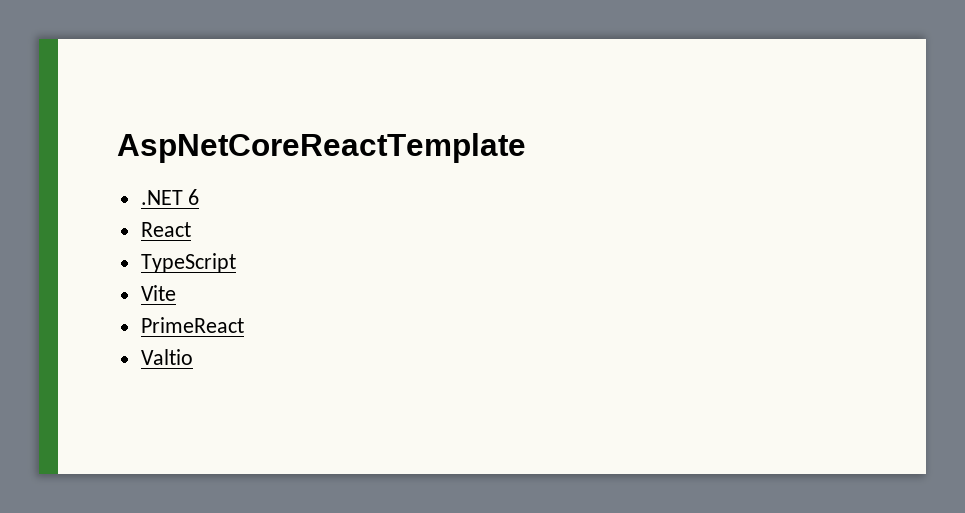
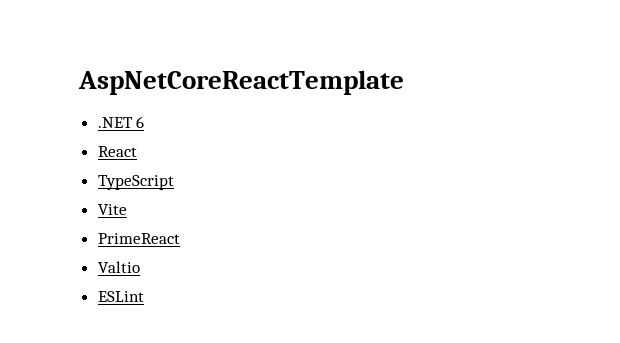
(193, 357) none -> [97,291,144,302] // ESLint

